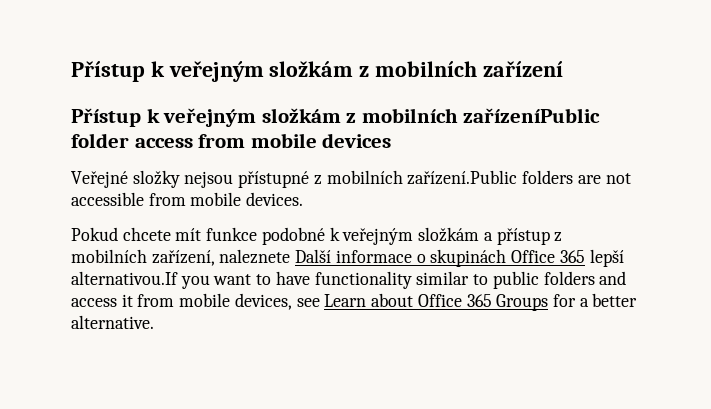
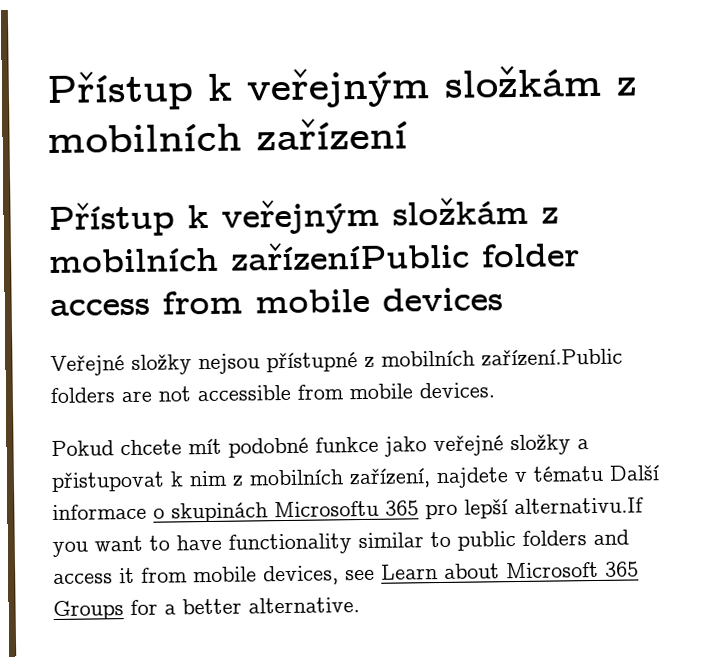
[206,227,563,245] [71,249,624,267] [71,271,178,285] funkce podobné k veřejným složkám a přístup z mobilních zařízení, naleznete Další informace o skupinách Office 365 lepší alternativou.If -> [228,434,589,458] [51,465,659,493] [52,497,644,523] podobné funkce jako veřejné složky a přistupovat k nim z mobilních zařízení, najdete v tématu Další informace o skupinách Microsoftu 365 pro lepší alternativu.If
[417,294,462,307] Office -> [506,561,599,579] Microsoft

